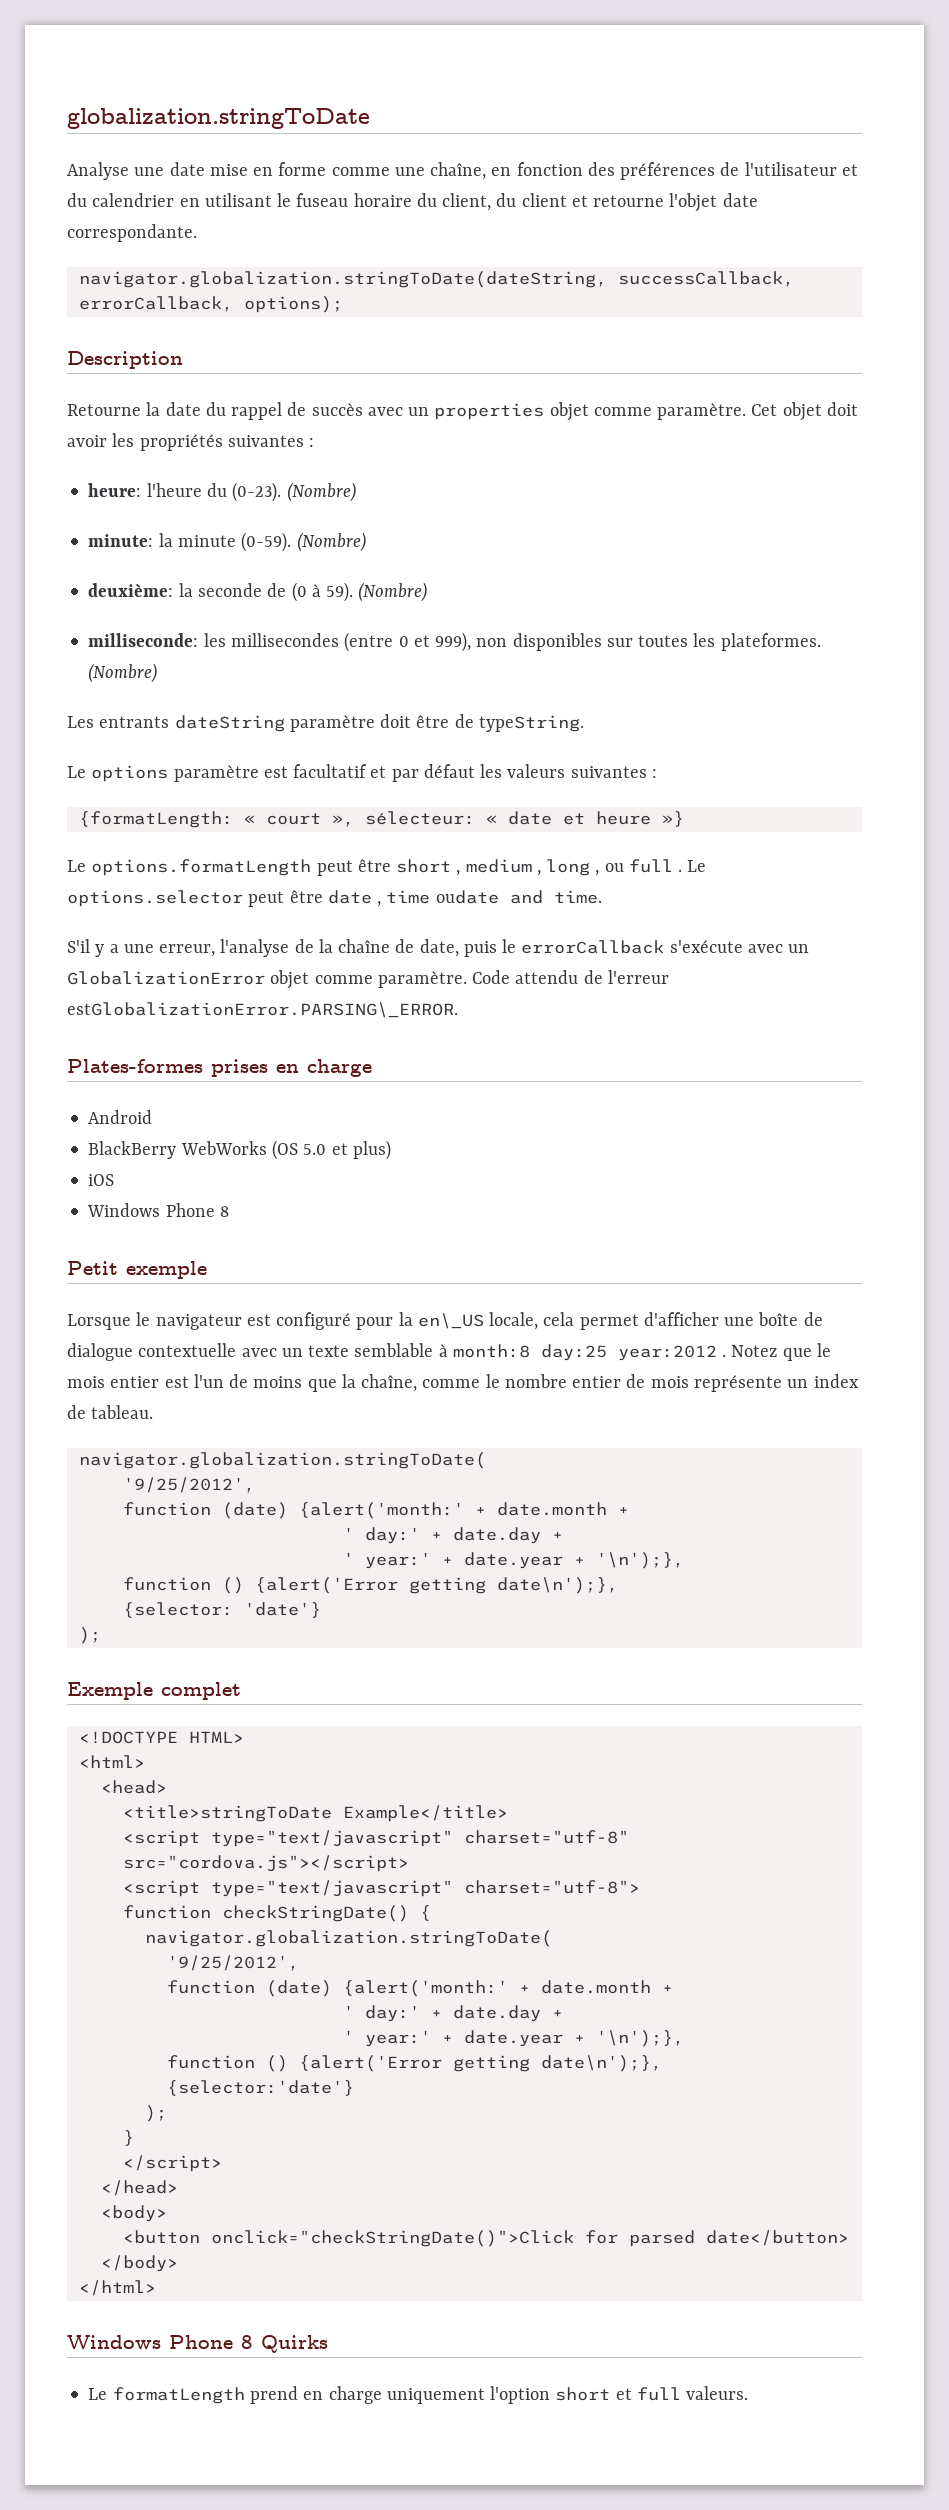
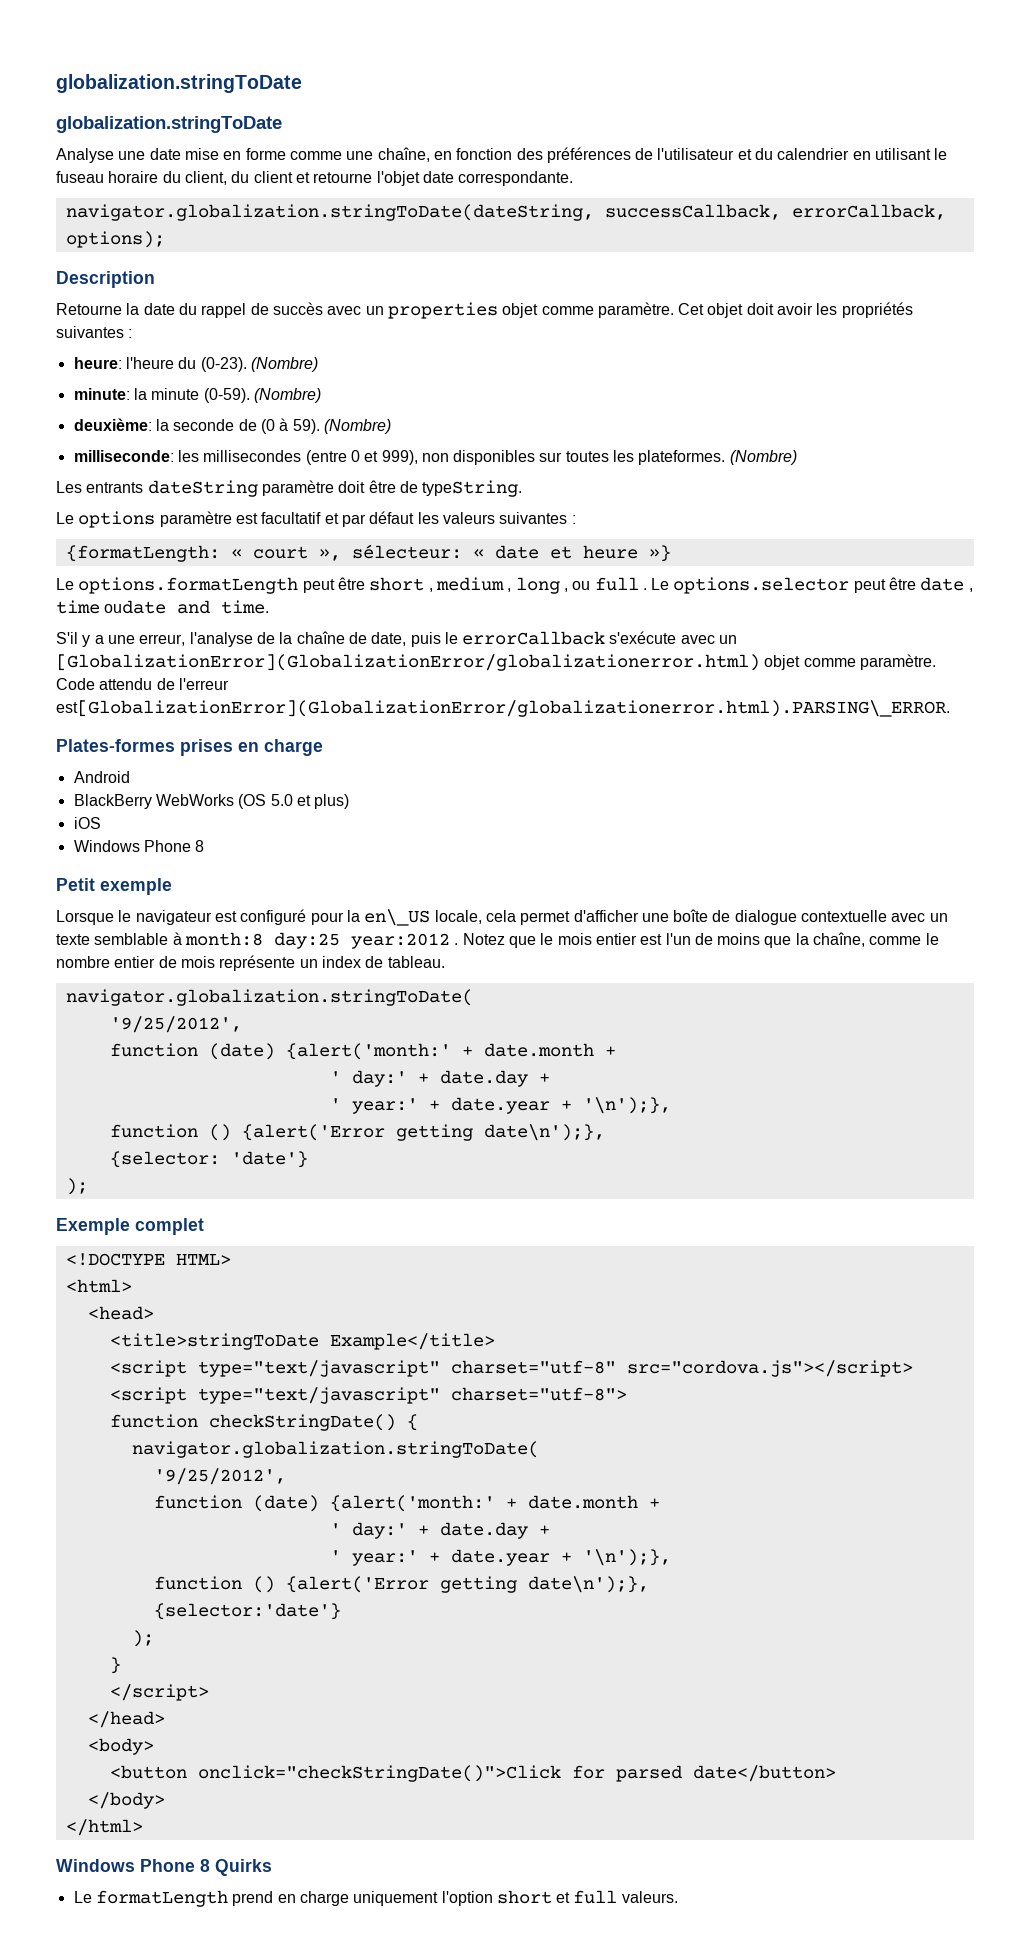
[67,108,370,129] globalization.stringToDate -> [56,74,302,93] [56,116,282,133] globalization.stringToDate // globalization.stringToDate
[67,971,265,985] GlobalizationError -> [56,654,760,671] [GlobalizationError](GlobalizationError/globalizationerror.html)
[67,1002,458,1018] estGlobalizationError.PARSING\_ERROR. -> [56,700,950,717] est[GlobalizationError](GlobalizationError/globalizationerror.html).PARSING\_ERROR.

